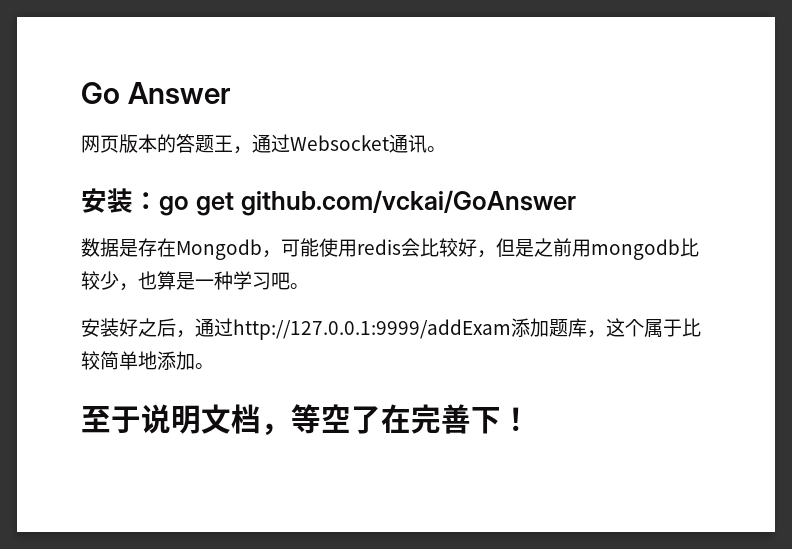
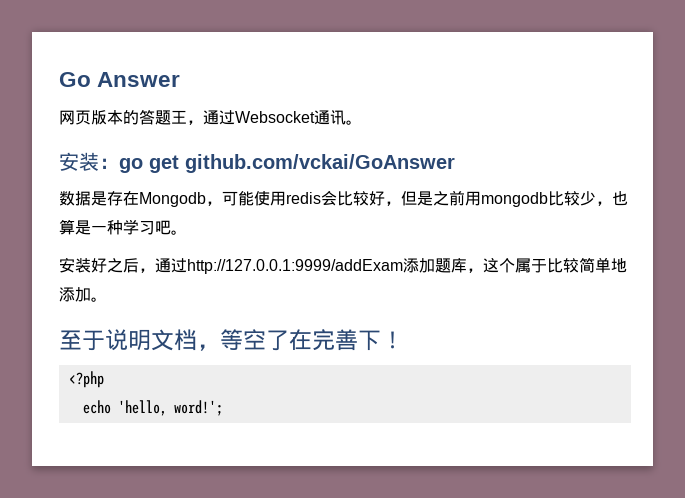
(531, 419) none -> [68,371,104,388] [82,400,223,416] // <?php // echo 'hello, word!';

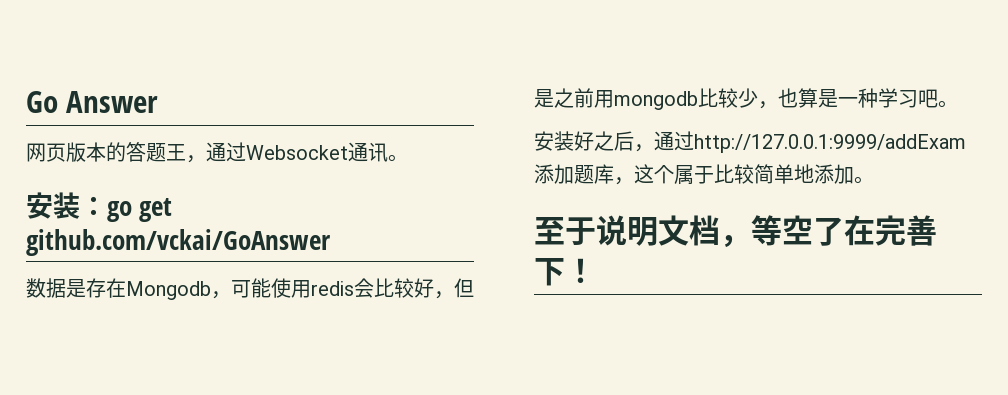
[68,371,104,388] [82,400,223,416] // <?php // echo 'hello, word!'; -> (596, 270) none

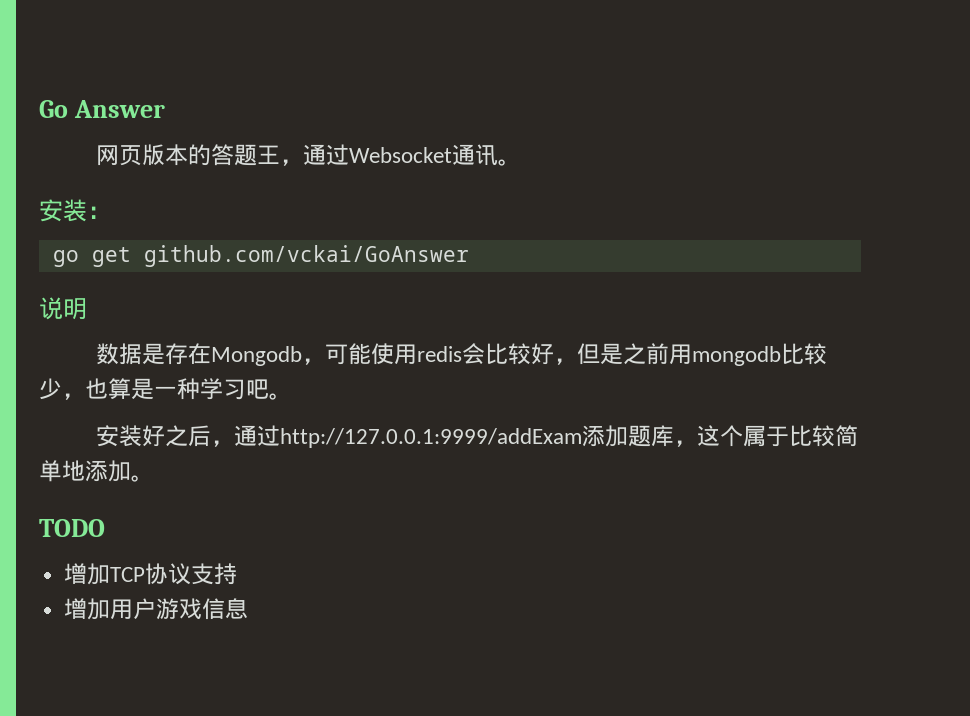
(107, 206) none -> (111, 212) //
(331, 242) none -> [39,297,87,320] // 说明
[534,215,937,248] [534,258,596,286] 至于说明文档，等空了在完善下！ -> [39,519,105,537] [64,563,238,585] [64,598,249,620] TODO // 增加TCP协议支持 // 增加用户游戏信息

